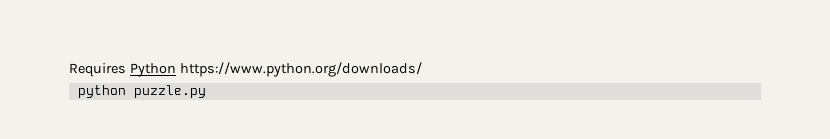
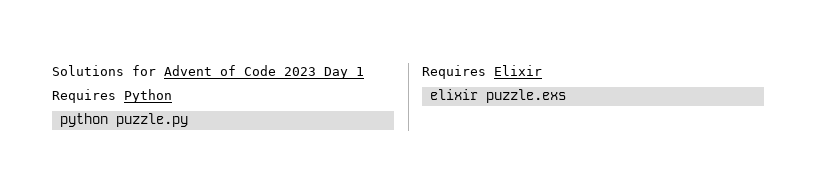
(69, 70) none -> [52,65,364,79] Solutions for Advent of Code 2023 Day 1 //
[179,62,422,77] https://www.python.org/downloads/ -> (172, 96) none
(206, 91) none -> [422,65,542,79] [429,89,566,103] // Requires Elixir // elixir puzzle.exs

